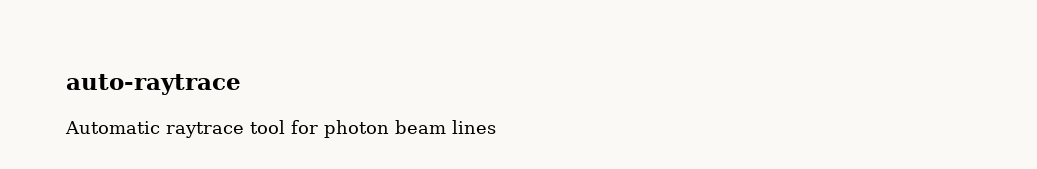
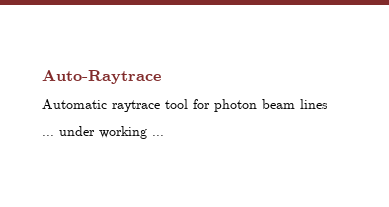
[66,74,241,95] auto-raytrace -> [42,70,161,84] Auto-Raytrace
(496, 127) none -> [42,126,164,139] // ... under working ...

